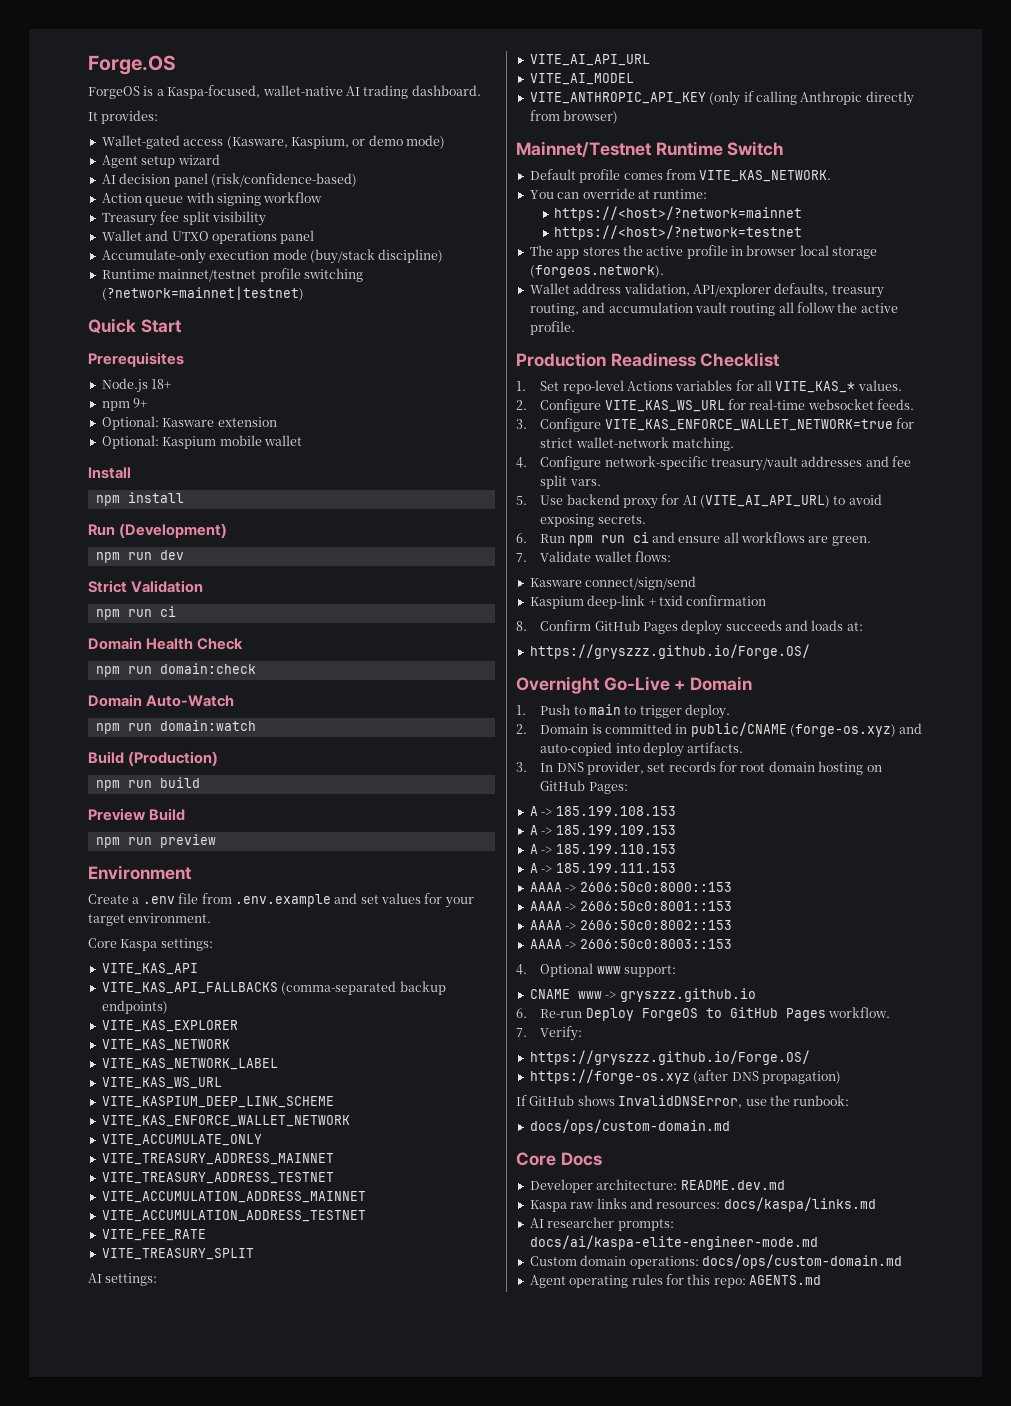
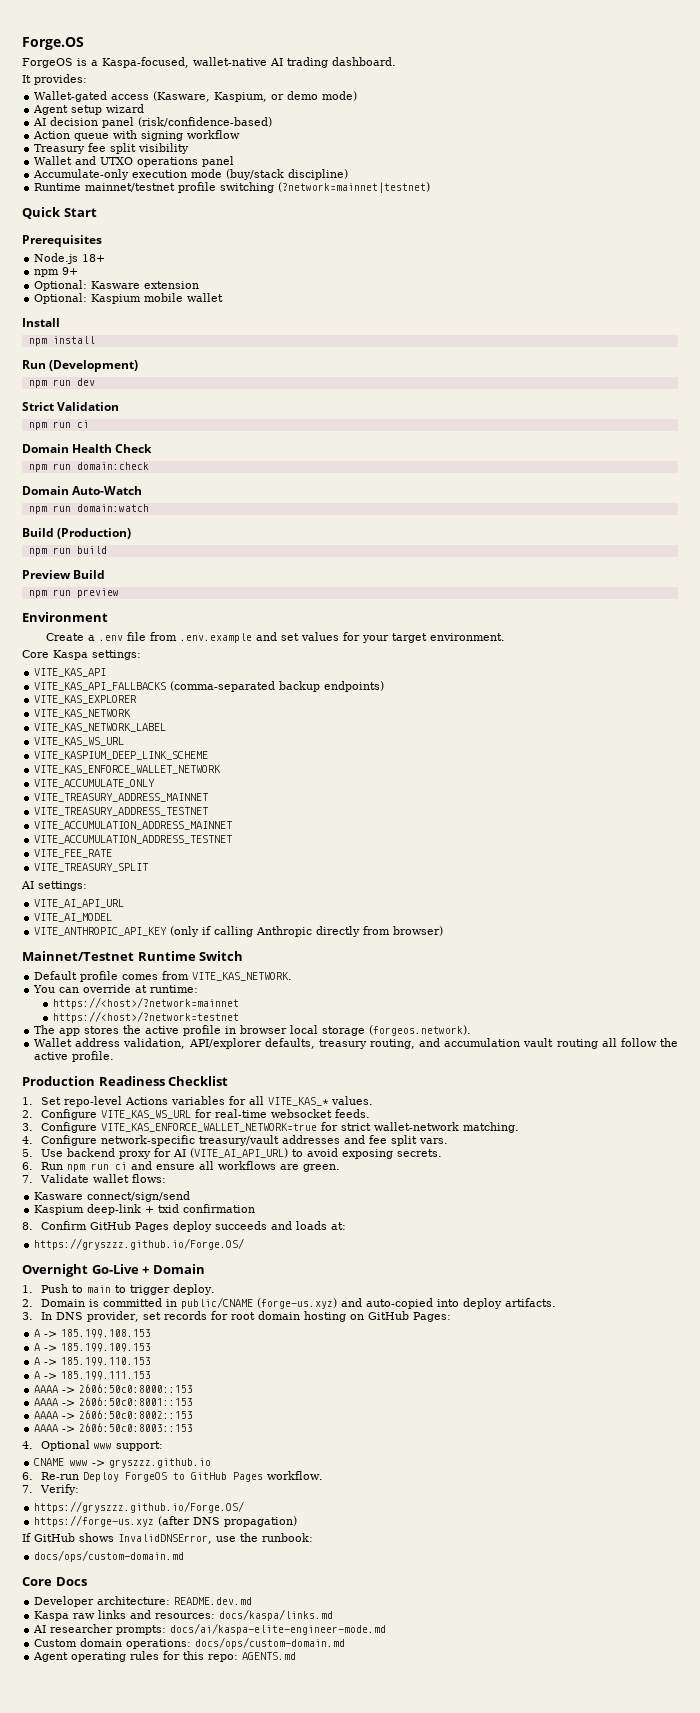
[790,724,897,737] (forge-os.xyz) -> [256,1298,337,1309] (forge-us.xyz)
[529,1069,690,1084] https://forge-os.xyz -> [34,1515,155,1527] https://forge-us.xyz

